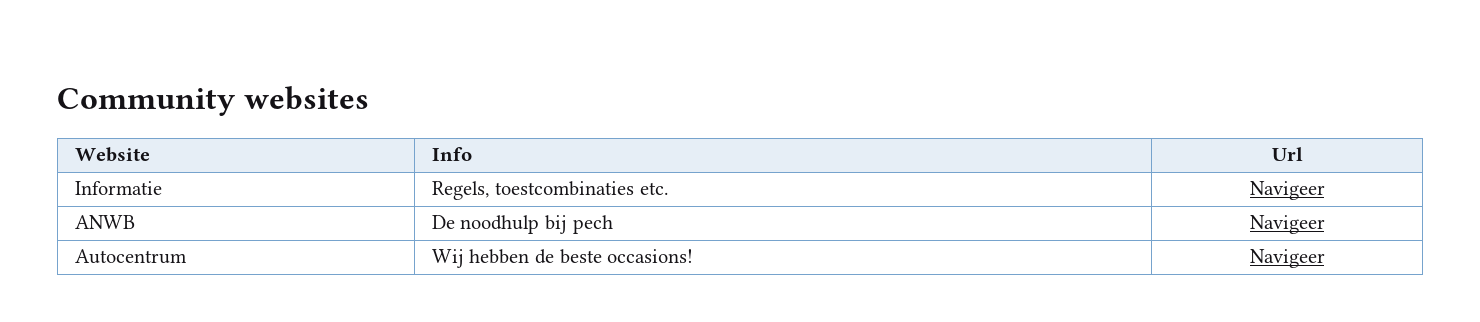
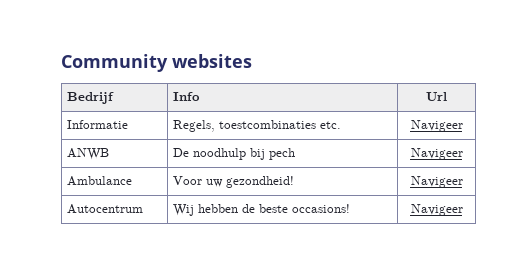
[74,147,150,162] Website -> [67,92,115,104] Bedrijf
(1325, 224) none -> [67,176,133,186] [173,176,295,188] [410,176,463,188] // Ambulance | Voor uw gezondheid! | Navigeer

